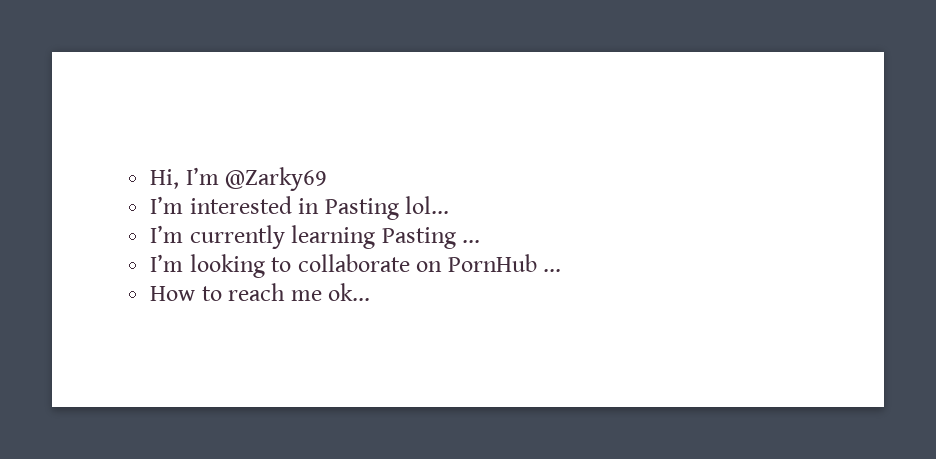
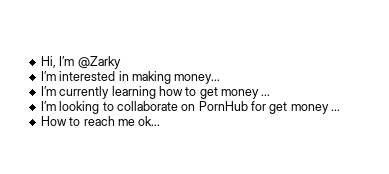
[225,167,328,191] @Zarky69 -> [77,56,121,69] @Zarky
[324,196,450,220] Pasting lol... -> [131,71,221,84] making money...
[381,227,456,249] Pasting -> [158,86,259,99] how to get money
(537, 263) none -> [251,101,329,114] for get money

